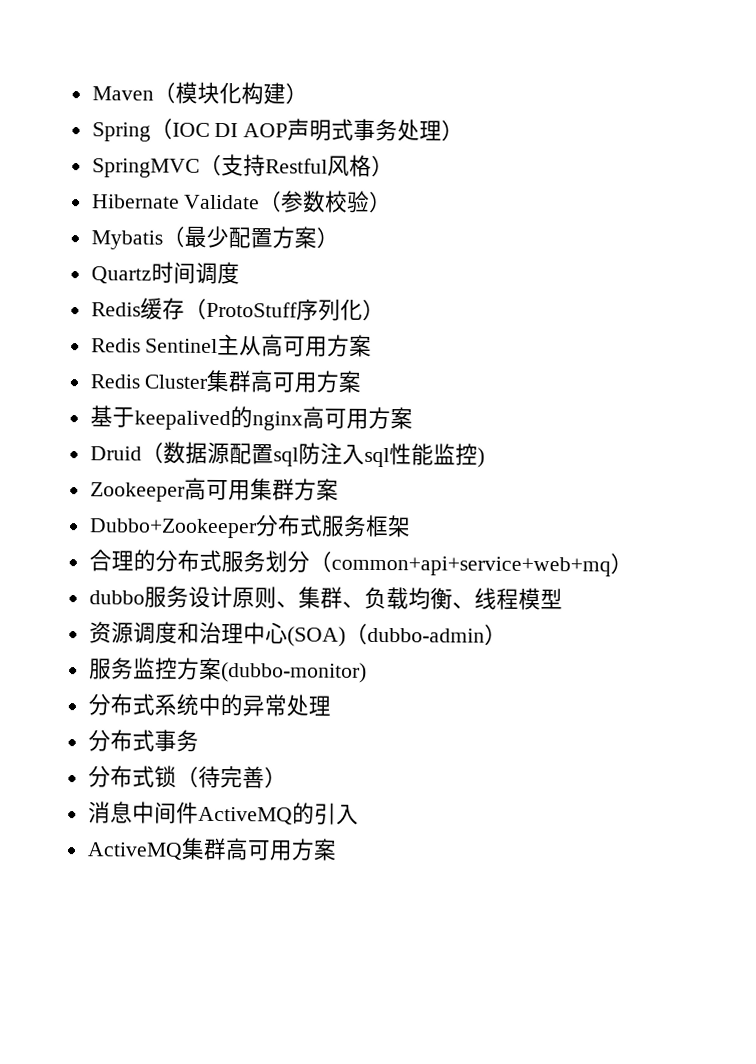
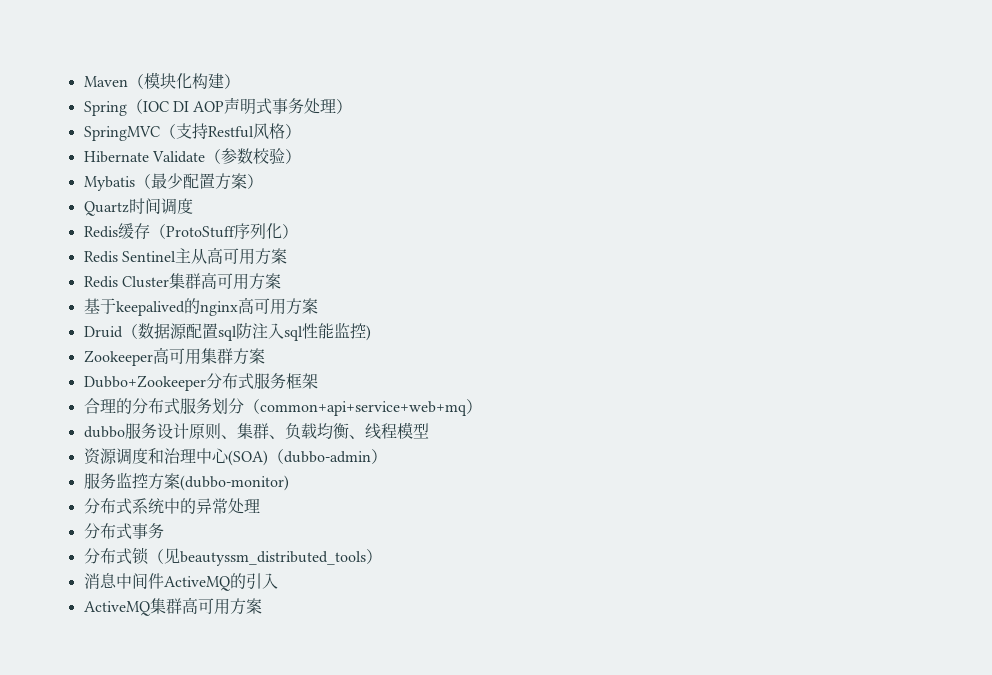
[197,765,265,789] 待完善 -> [163,548,366,566] 见beautyssm_distributed_tools

